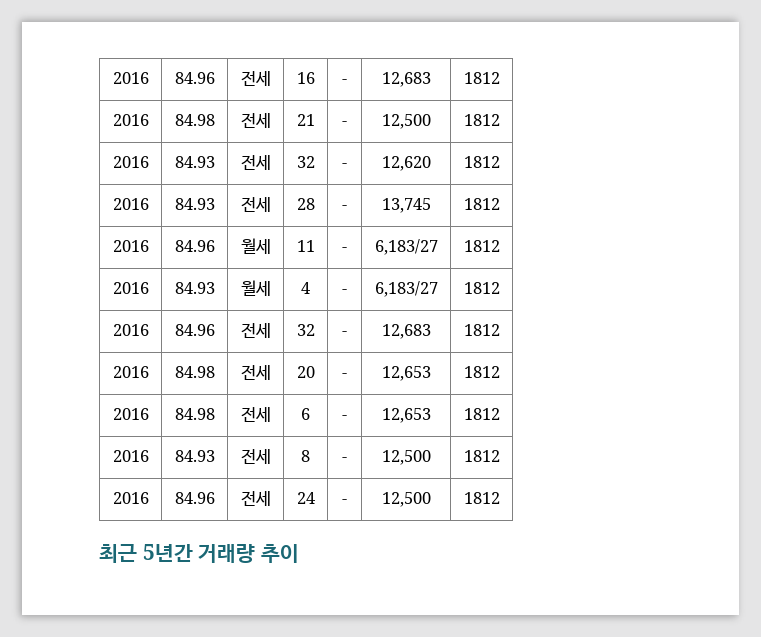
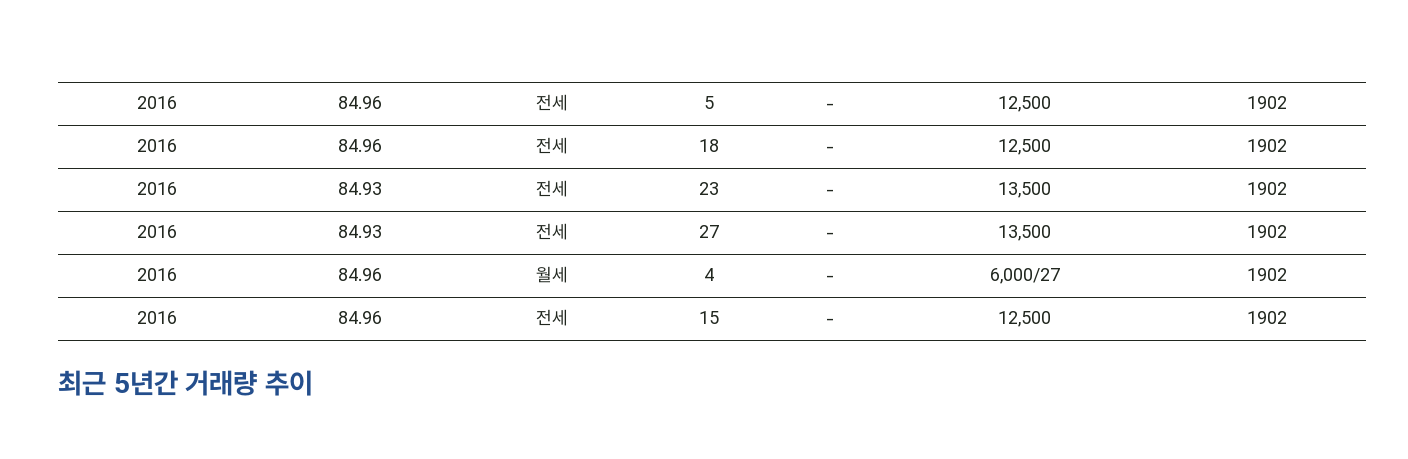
[112,72,149,84] [174,72,215,84] [240,71,271,86] [296,72,315,84] [342,79,347,84] [381,72,431,87] [463,72,500,84] [112,114,149,126] [174,114,215,126] [240,113,271,128] [296,114,315,126] [342,121,347,126] [381,114,431,129] [463,114,500,126] [112,156,149,168] [174,156,215,168] [240,155,271,170] [296,156,315,168] [342,163,347,168] [381,156,431,171] [463,156,500,168] [112,198,149,210] [174,198,215,210] [240,197,271,212] [296,198,315,210] [342,205,347,210] [381,198,431,213] [463,198,500,210] 2016 | 84.96 | 전세 | 16 | - | 12,683 | 1812 // 2016 | 84.98 | 전세 | 21 | - | 12,500 | 1812 // 2016 | 84.93 | 전세 | 32 | - | 12,620 | 1812 // 2016 | 84.93 | 전세 | 28 | - | 13,745 | 1812 -> [137,96,177,109] [338,96,382,109] [536,94,568,111] [704,96,714,109] [826,103,834,109] [998,96,1051,112] [1246,96,1287,109] [137,139,177,152] [338,139,382,152] [536,137,568,154] [699,139,719,152] [826,146,834,152] [998,139,1051,155] [1246,139,1287,152] [137,182,177,195] [338,182,382,195] [536,180,568,197] [699,182,719,195] [826,189,834,195] [998,182,1051,198] [1246,182,1287,195] [137,225,177,238] [338,225,382,238] [536,223,568,240] [699,225,719,238] [826,232,834,238] [998,225,1051,241] [1246,225,1287,238] 2016 | 84.96 | 전세 | 5 | - | 12,500 | 1902 // 2016 | 84.96 | 전세 | 18 | - | 12,500 | 1902 // 2016 | 84.93 | 전세 | 23 | - | 13,500 | 1902 // 2016 | 84.93 | 전세 | 27 | - | 13,500 | 1902
[296,240,315,252] [342,247,347,252] [374,239,438,255] [463,240,500,252] [112,282,149,294] [174,282,215,294] [240,280,271,296] | 11 | - | 6,183/27 | 1812 // 2016 | 84.93 | 월세 -> (568, 274) none
[374,281,438,297] [463,282,500,294] [112,324,149,336] [174,324,215,336] [240,323,271,338] [296,324,315,336] [342,331,347,336] [381,324,431,339] [463,324,500,336] [112,366,149,378] [174,366,215,378] [240,365,271,380] [296,366,315,378] [342,373,347,378] [381,366,431,381] [463,366,500,378] [112,408,149,420] [174,408,215,420] [240,407,271,422] [301,408,310,420] [342,415,347,420] [381,408,431,423] [463,408,500,420] [112,450,149,462] [174,450,215,462] [240,449,271,464] [301,450,310,462] [342,457,347,462] [381,450,431,465] [463,450,500,462] [112,492,149,504] [174,492,215,504] [240,491,271,506] [296,492,315,504] [342,499,347,504] [381,492,431,507] [463,492,500,504] 6,183/27 | 1812 // 2016 | 84.96 | 전세 | 32 | - | 12,683 | 1812 // 2016 | 84.98 | 전세 | 20 | - | 12,653 | 1812 // 2016 | 84.98 | 전세 | 6 | - | 12,653 | 1812 // 2016 | 84.93 | 전세 | 8 | - | 12,500 | 1812 // 2016 | 84.96 | 전세 | 24 | - | 12,500 | 1812 -> [989,268,1060,284] [1246,268,1287,281] [137,311,177,324] [338,311,382,324] [536,309,568,326] [699,311,719,324] [826,318,834,324] [998,311,1051,327] [1246,311,1287,324] 6,000/27 | 1902 // 2016 | 84.96 | 전세 | 15 | - | 12,500 | 1902

